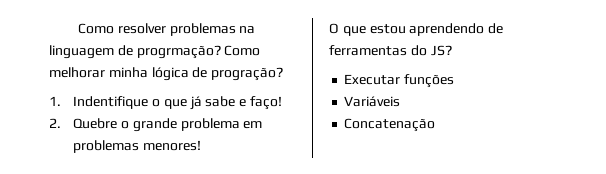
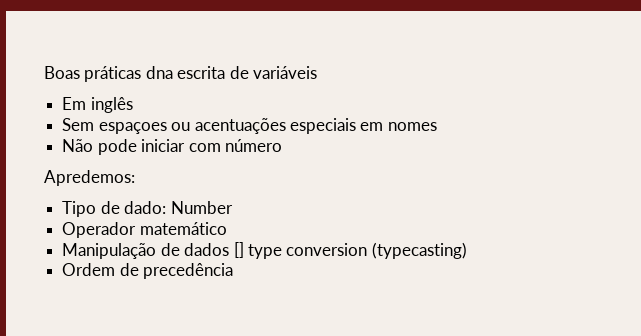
[78,23,256,36] [49,45,261,59] [49,67,284,81] [49,96,282,110] [49,118,263,132] [73,140,201,153] [329,23,504,36] [329,45,452,56] [344,74,455,88] [344,96,401,107] [344,118,436,132] Como resolver problemas na linguagem de progrmação? Como melhorar minha lógica de progração? // 1. Indentifique o que já sabe e faço! // 2. Quebre o grande problema em problemas menores! // O que estou aprendendo de ferramentas do JS? // Executar funções // Variáveis // Concatenação -> [44,66,318,82] [62,97,133,113] [62,118,437,134] [62,139,282,155] [44,170,135,186] [62,201,233,217] [62,222,227,238] [62,242,467,259] [62,263,234,279] Boas práticas dna escrita de variáveis // Em inglês // Sem espaçoes ou acentuações especiais em nomes // Não pode iniciar com número // Apredemos: // Tipo de dado: Number // Operador matemático // Manipulação de dados [] type conversion (typecasting) // Ordem de precedência

